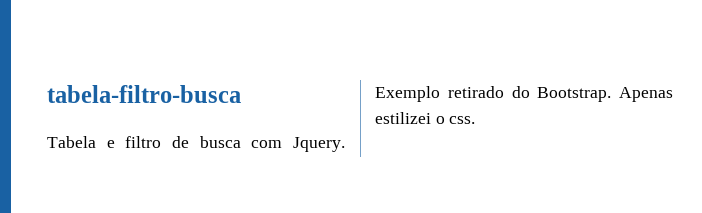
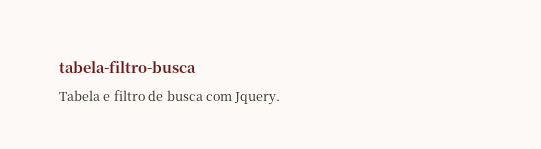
[375,86,673,102] [375,112,476,124] Exemplo retirado do Bootstrap. Apenas estilizei o css. -> (281, 98) none

